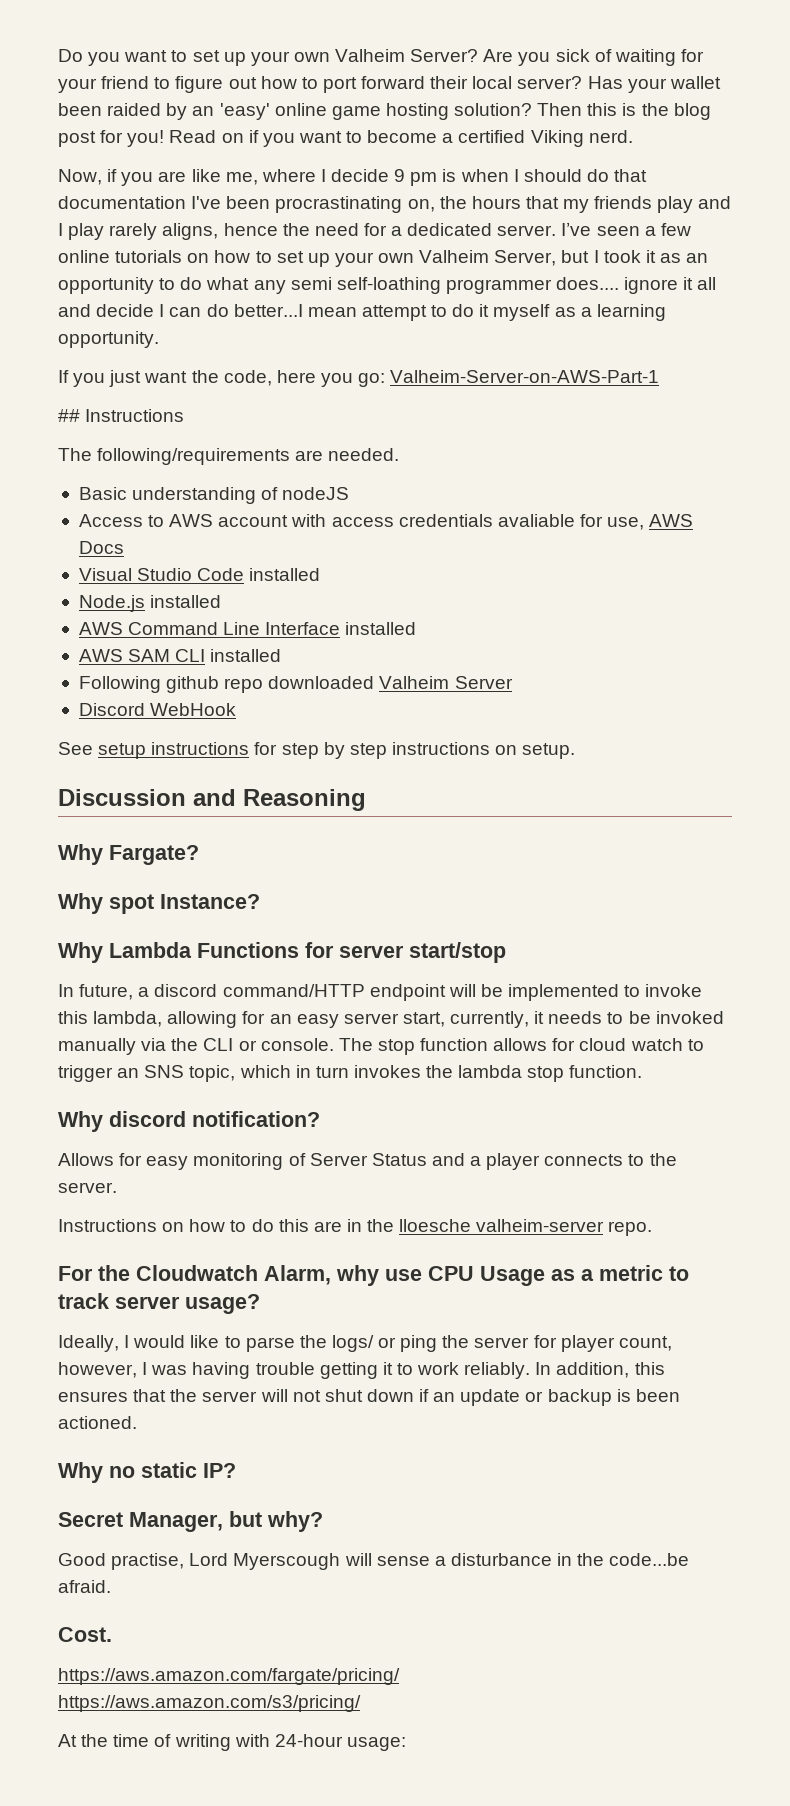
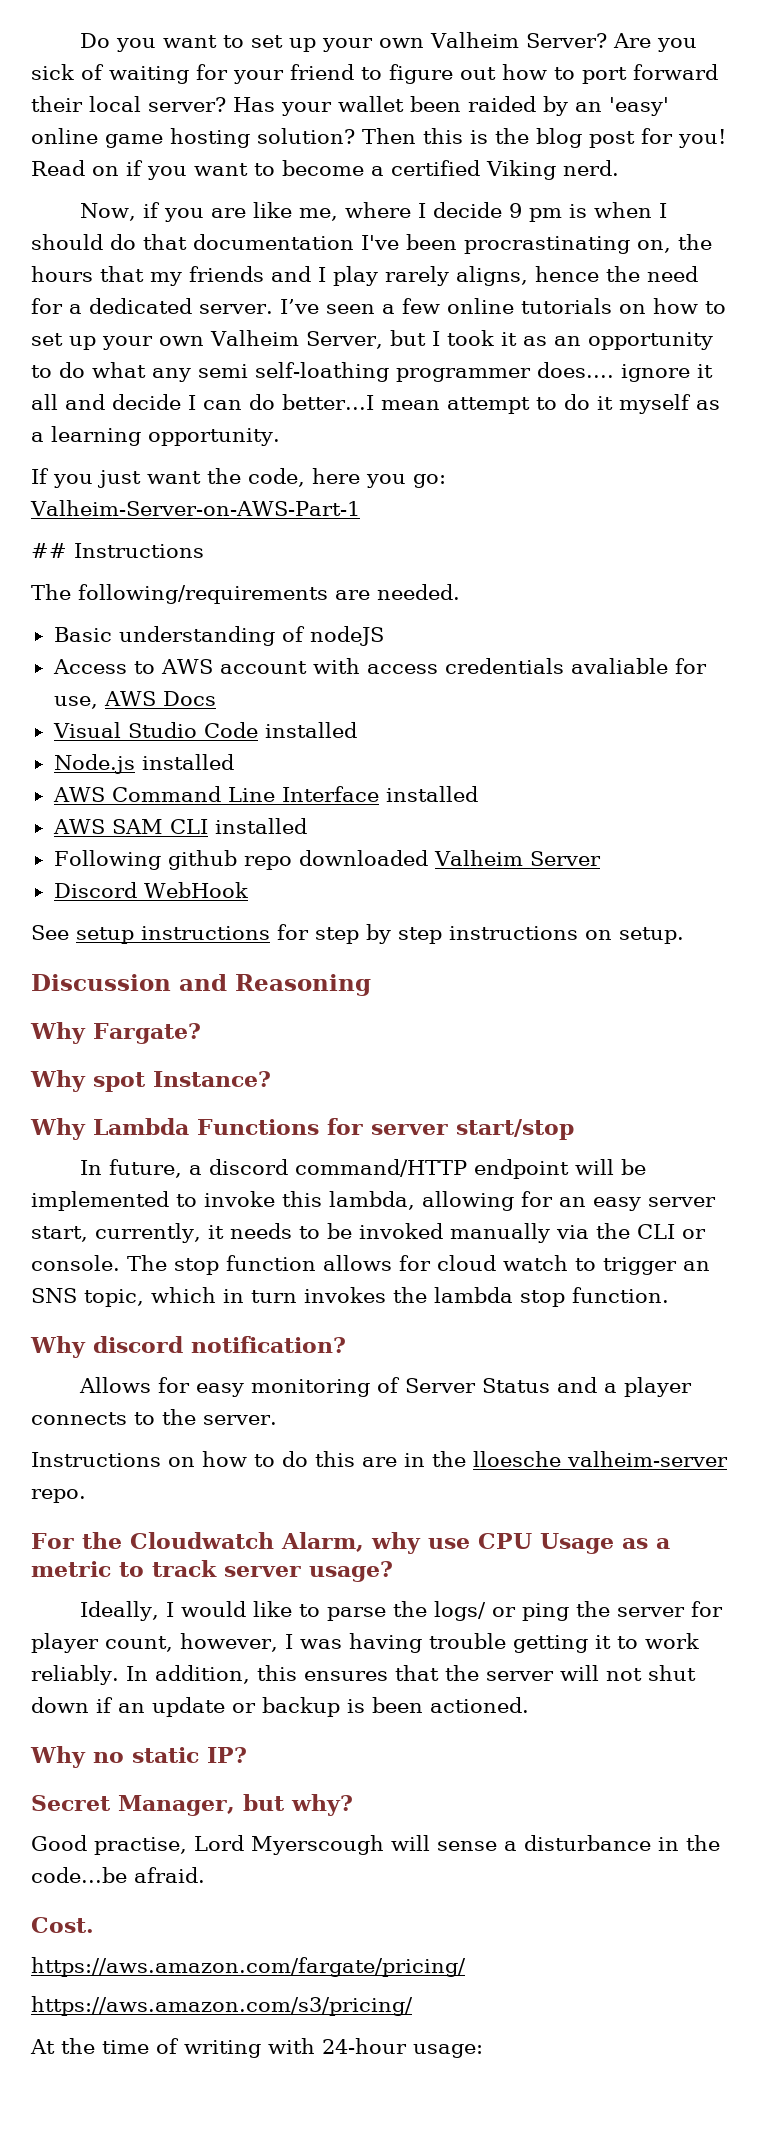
[657,196,694,213] play -> (264, 274) none

